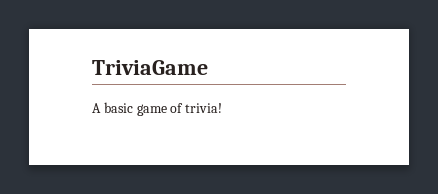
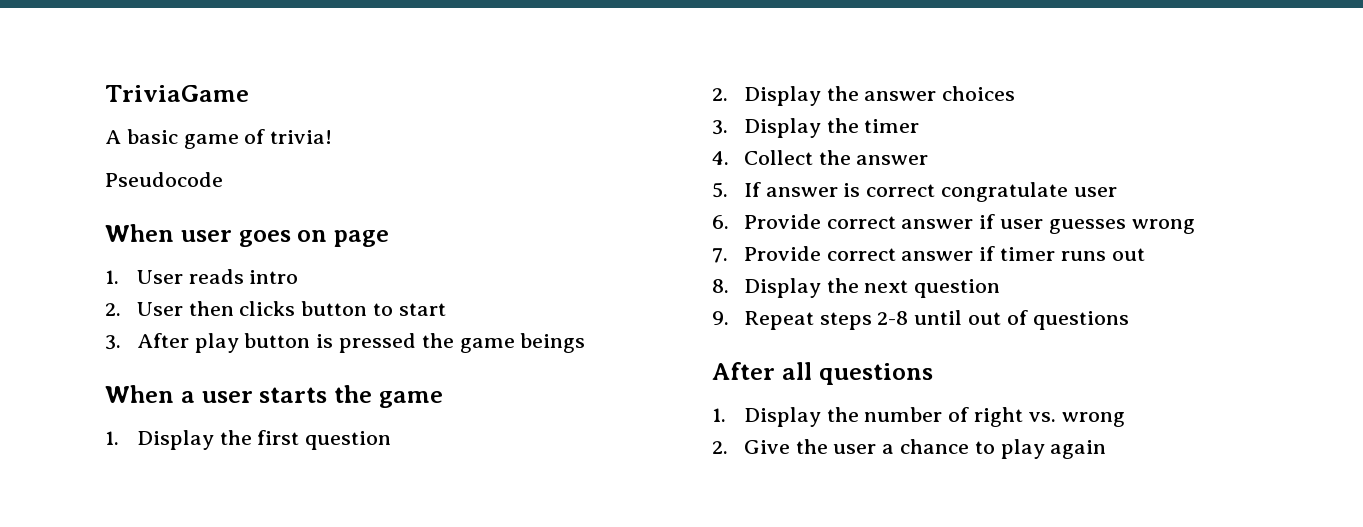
(223, 108) none -> [105,172,223,187] [105,224,389,247] [105,269,299,284] [105,301,446,316] [105,333,586,353] [105,385,443,408] [105,430,392,450] [712,86,1016,106] [712,118,920,138] [712,150,929,165] [712,182,1117,202] [712,214,1195,234] [712,246,1145,263] [712,278,1001,298] [712,310,1129,330] [712,362,933,385] [712,407,1125,427] [712,439,1107,459] // Pseudocode // When user goes on page // 1. User reads intro // 2. User then clicks button to start // 3. After play button is pressed the game beings // When a user starts the game // 1. Display the first question // 2. Display the answer choices // 3. Display the timer // 4. Collect the answer // 5. If answer is correct congratulate user // 6. Provide correct answer if user guesses wrong // 7. Provide correct answer if timer runs out // 8. Display the next question // 9. Repeat steps 2-8 until out of questions // After all questions // 1. Display the number of right vs. wrong // 2. Give the user a chance to play again

